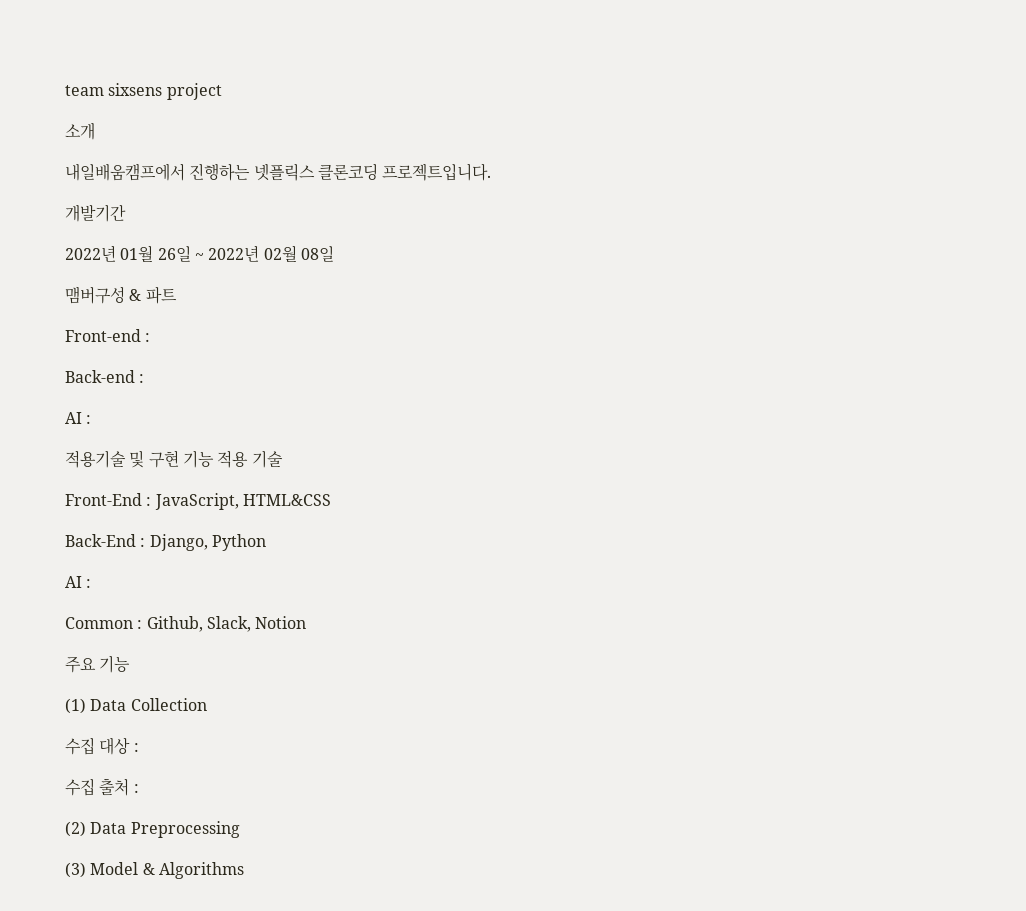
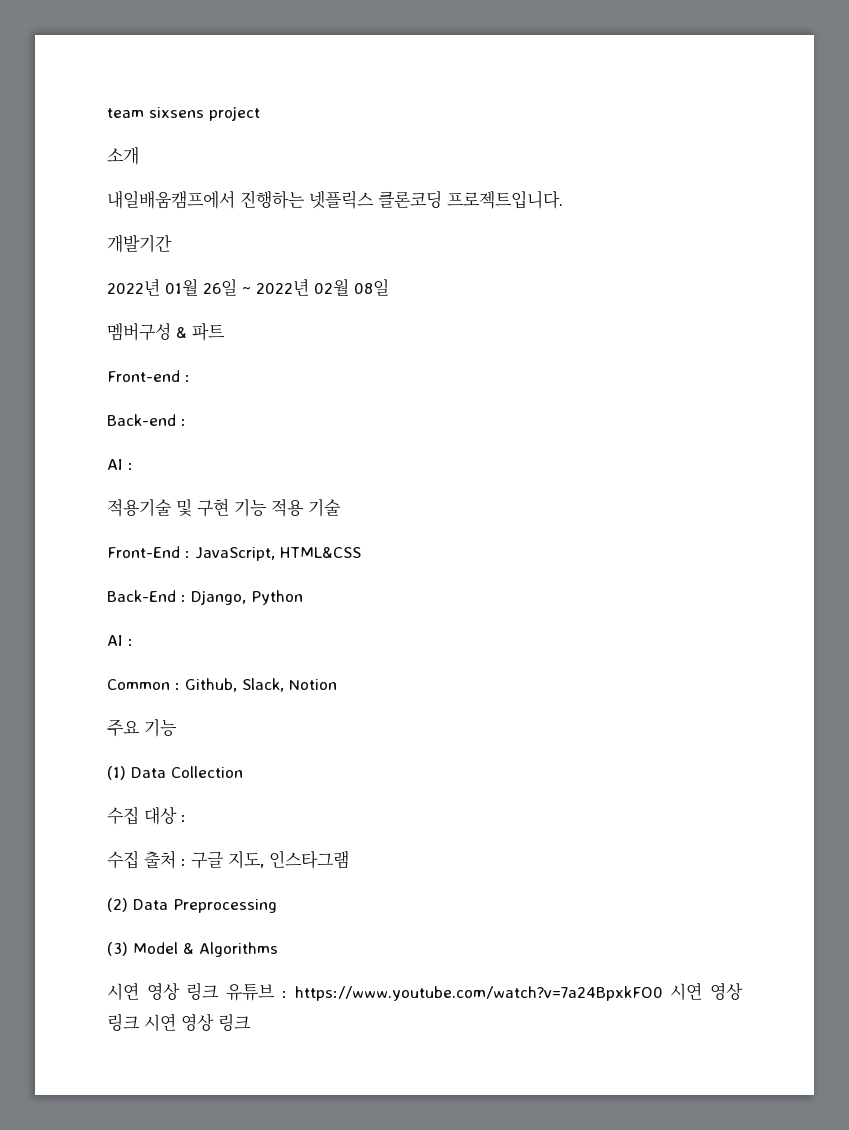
[65,286,125,304] 맴버구성 -> [107,323,171,341] 멤버구성
(139, 788) none -> [191,850,349,869] 구글 지도, 인스타그램
(244, 870) none -> [107,982,744,1001] [107,1013,251,1031] // 시연 영상 링크 유튜브 : https://www.youtube.com/watch?v=7a24BpxkFO0 시연 영상 링크 시연 영상 링크

